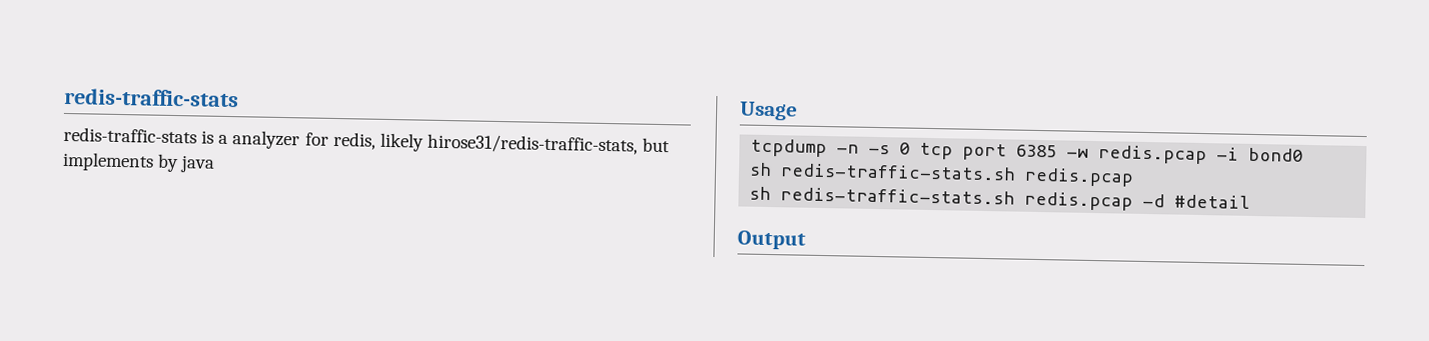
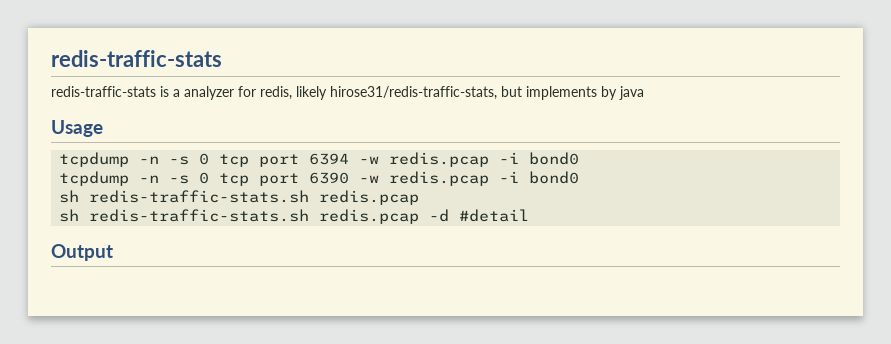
[1016,144,1058,158] 6385 -> [309,152,580,167] [59,171,350,186] 6394 -w redis.pcap -i bond0 // tcpdump -n -s 0 tcp port 6390

